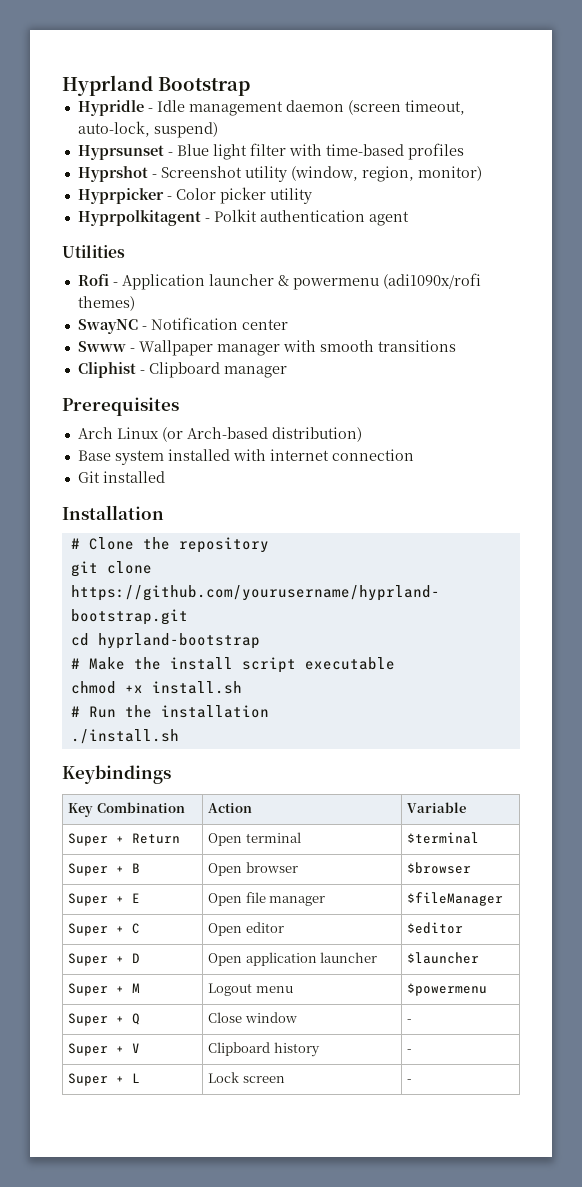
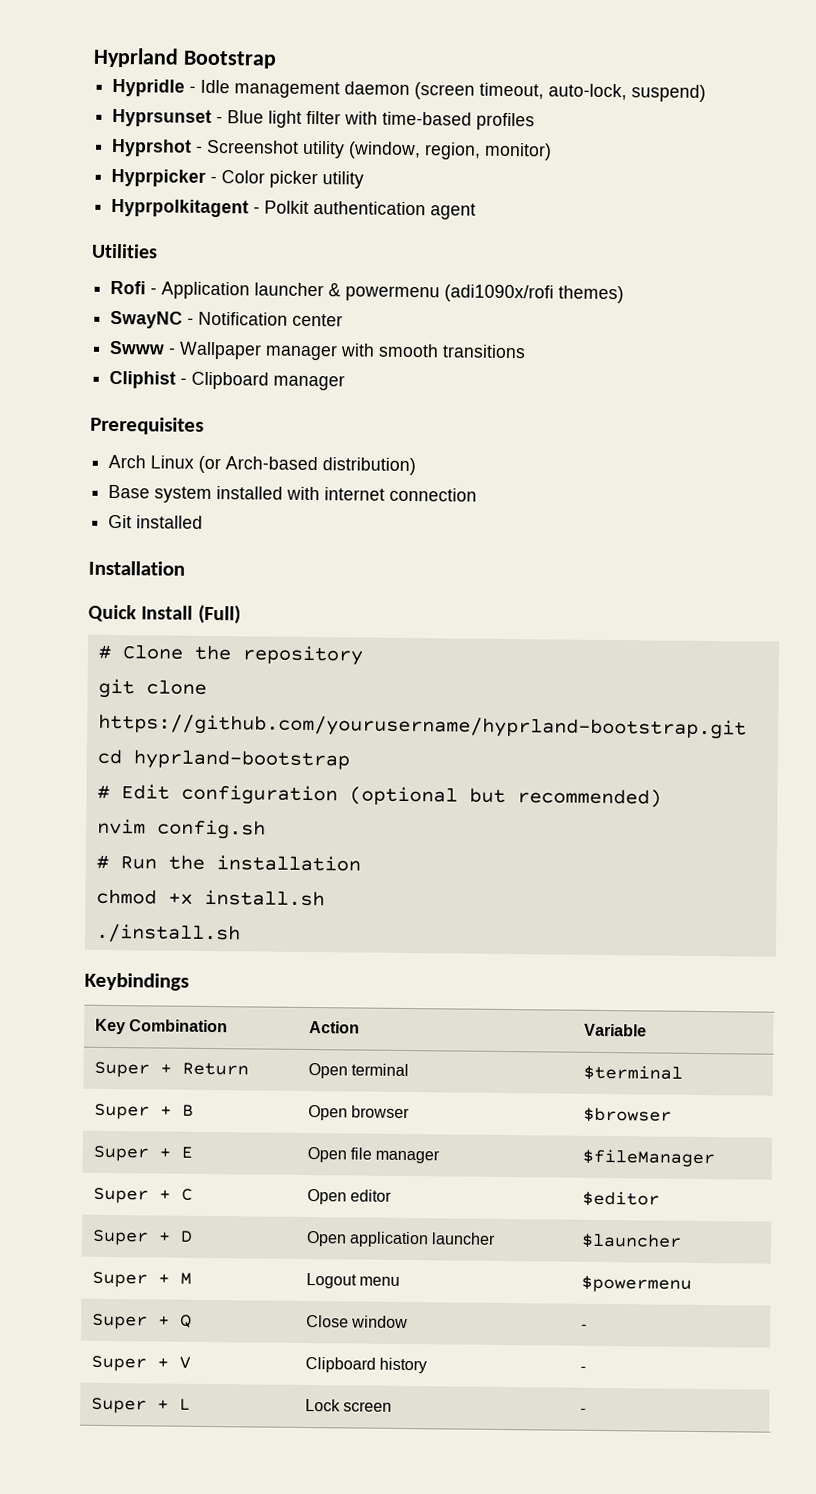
(164, 512) none -> [88,604,241,625] // Quick Install (Full)
[88,657,395,673] [70,681,242,694] Make the install script executable // chmod +x install.sh -> [120,784,662,808] [96,818,266,840] Edit configuration (optional but recommended) // nvim config.sh
(269, 711) none -> [95,888,325,907] // chmod +x install.sh

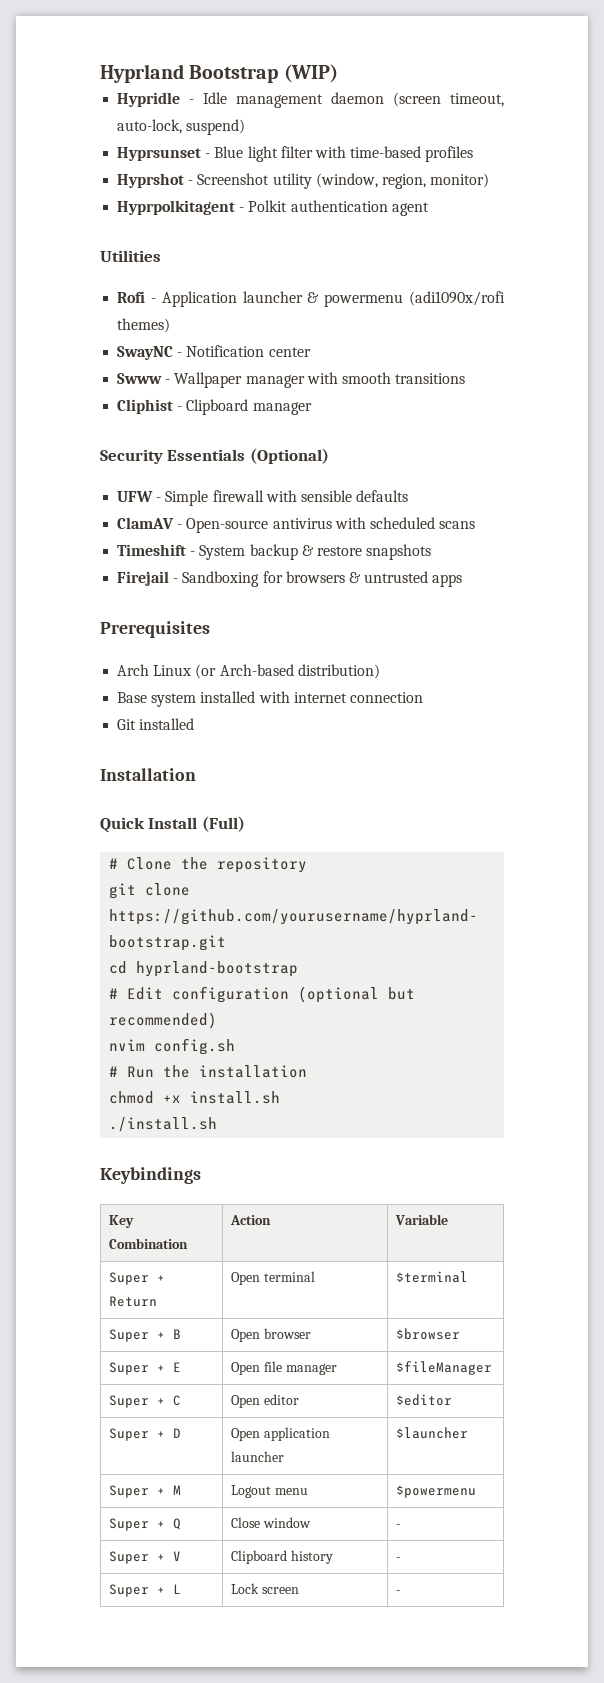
(277, 59) none -> [283,64,338,83] (WIP)
[111,168,365,189] // Hyprpicker - Color picker utility -> (490, 180) none
(346, 382) none -> [100,448,329,464] [117,490,409,506] [117,517,476,533] [117,544,432,560] [117,571,463,587] // Security Essentials (Optional) // UFW - Simple firewall with sensible defaults // ClamAV - Open-source antivirus with scheduled scans // Timeshift - System backup & restore snapshots // Firejail - Sandboxing for browsers & untrusted apps

